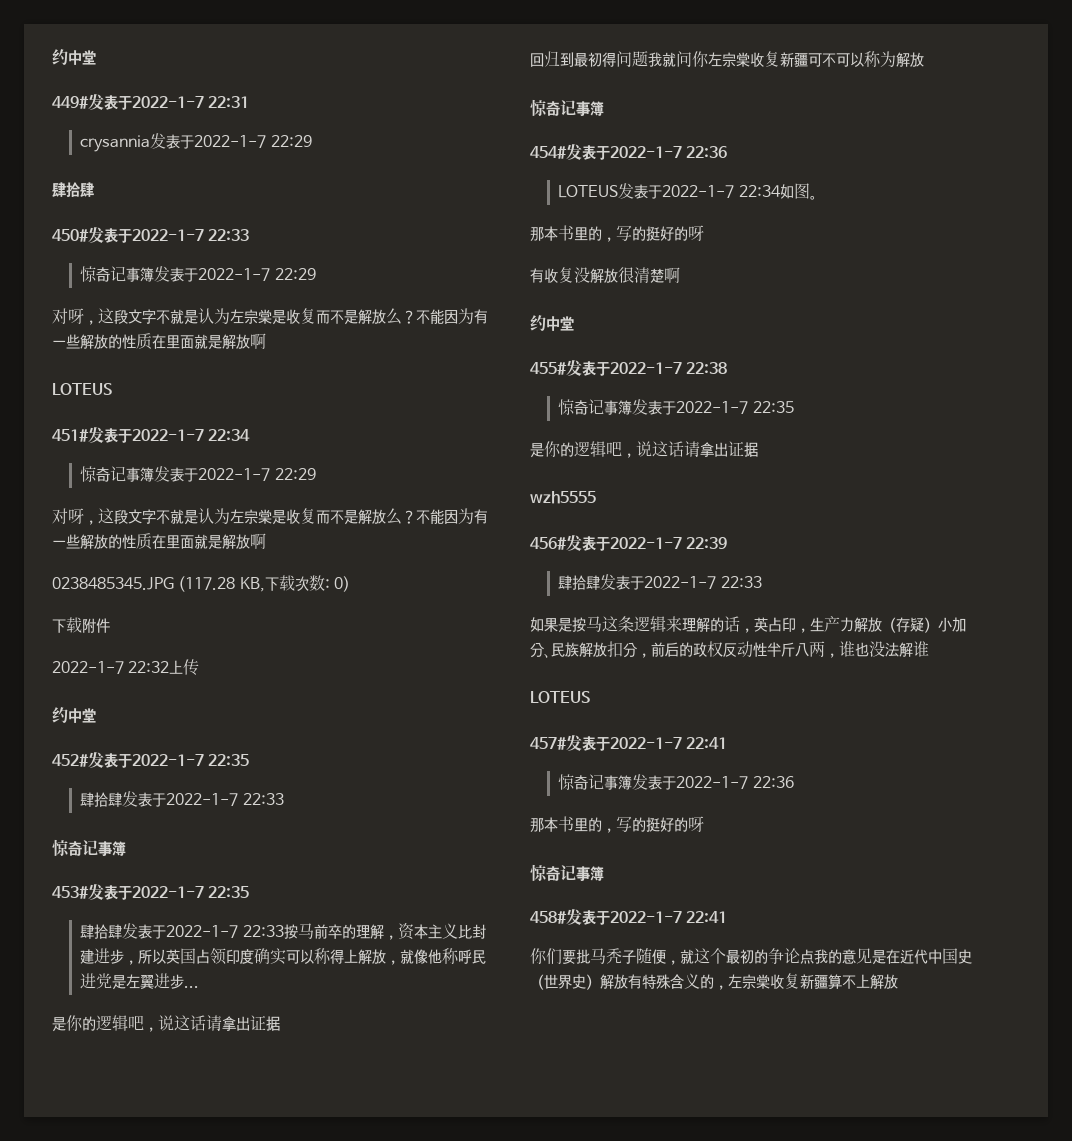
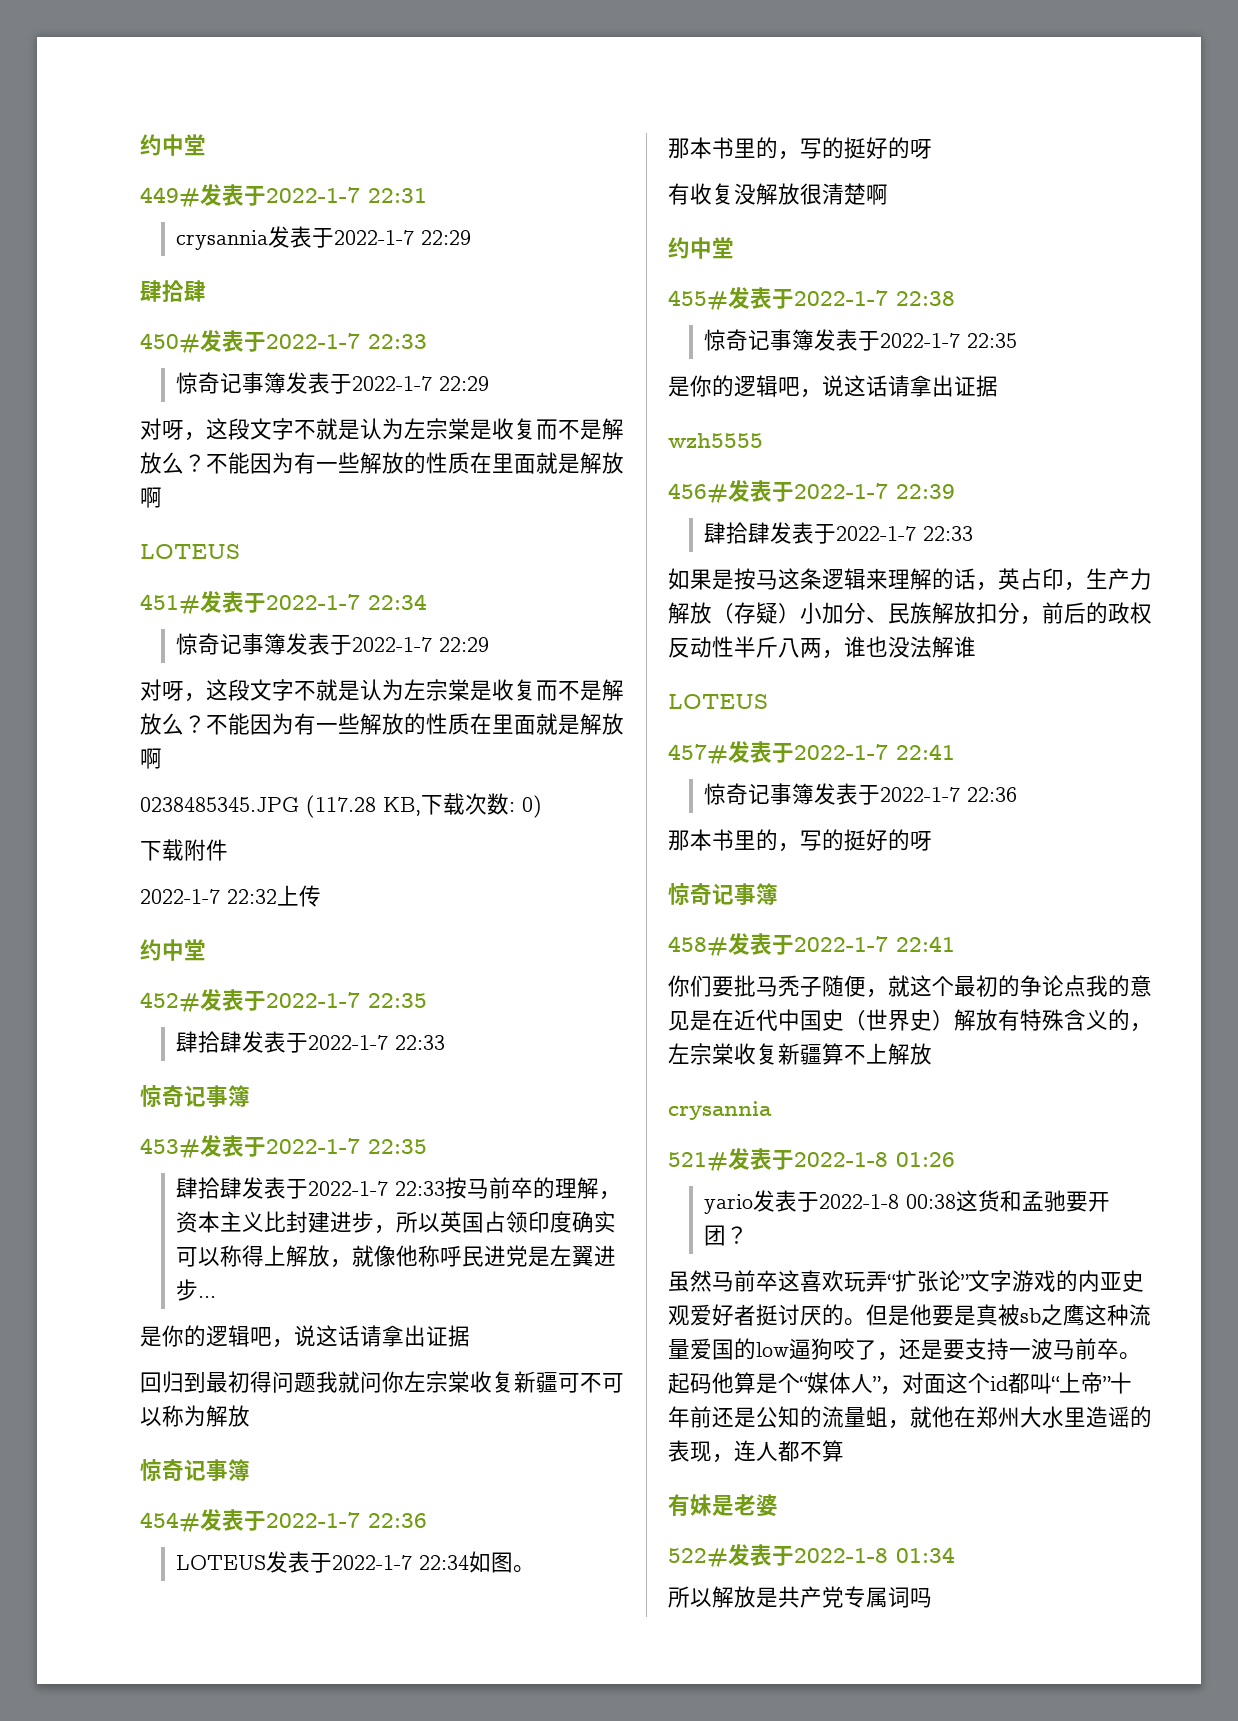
(898, 981) none -> [668,1101,772,1120] [668,1148,955,1172] [704,1190,1111,1214] [704,1225,749,1246] [668,1270,1144,1292] [668,1304,1151,1326] [668,1338,1141,1361] [668,1372,1132,1395] [668,1406,1152,1429] [668,1440,844,1463] [668,1494,778,1516] [668,1544,955,1568] [668,1586,932,1608] // crysannia // 521#发表于2022-1-8 01:26 // yario发表于2022-1-8 00:38这货和孟驰要开团？ // 虽然马前卒这喜欢玩弄“扩张论”文字游戏的内亚史观爱好者挺讨厌的。但是他要是真被sb之鹰这种流量爱国的low逼狗咬了，还是要支持一波马前卒。起码他算是个“媒体人”，对面这个id都叫“上帝”十年前还是公知的流量蛆，就他在郑州大水里造谣的表现，连人都不算 // 有妹是老婆 // 522#发表于2022-1-8 01:34 // 所以解放是共产党专属词吗

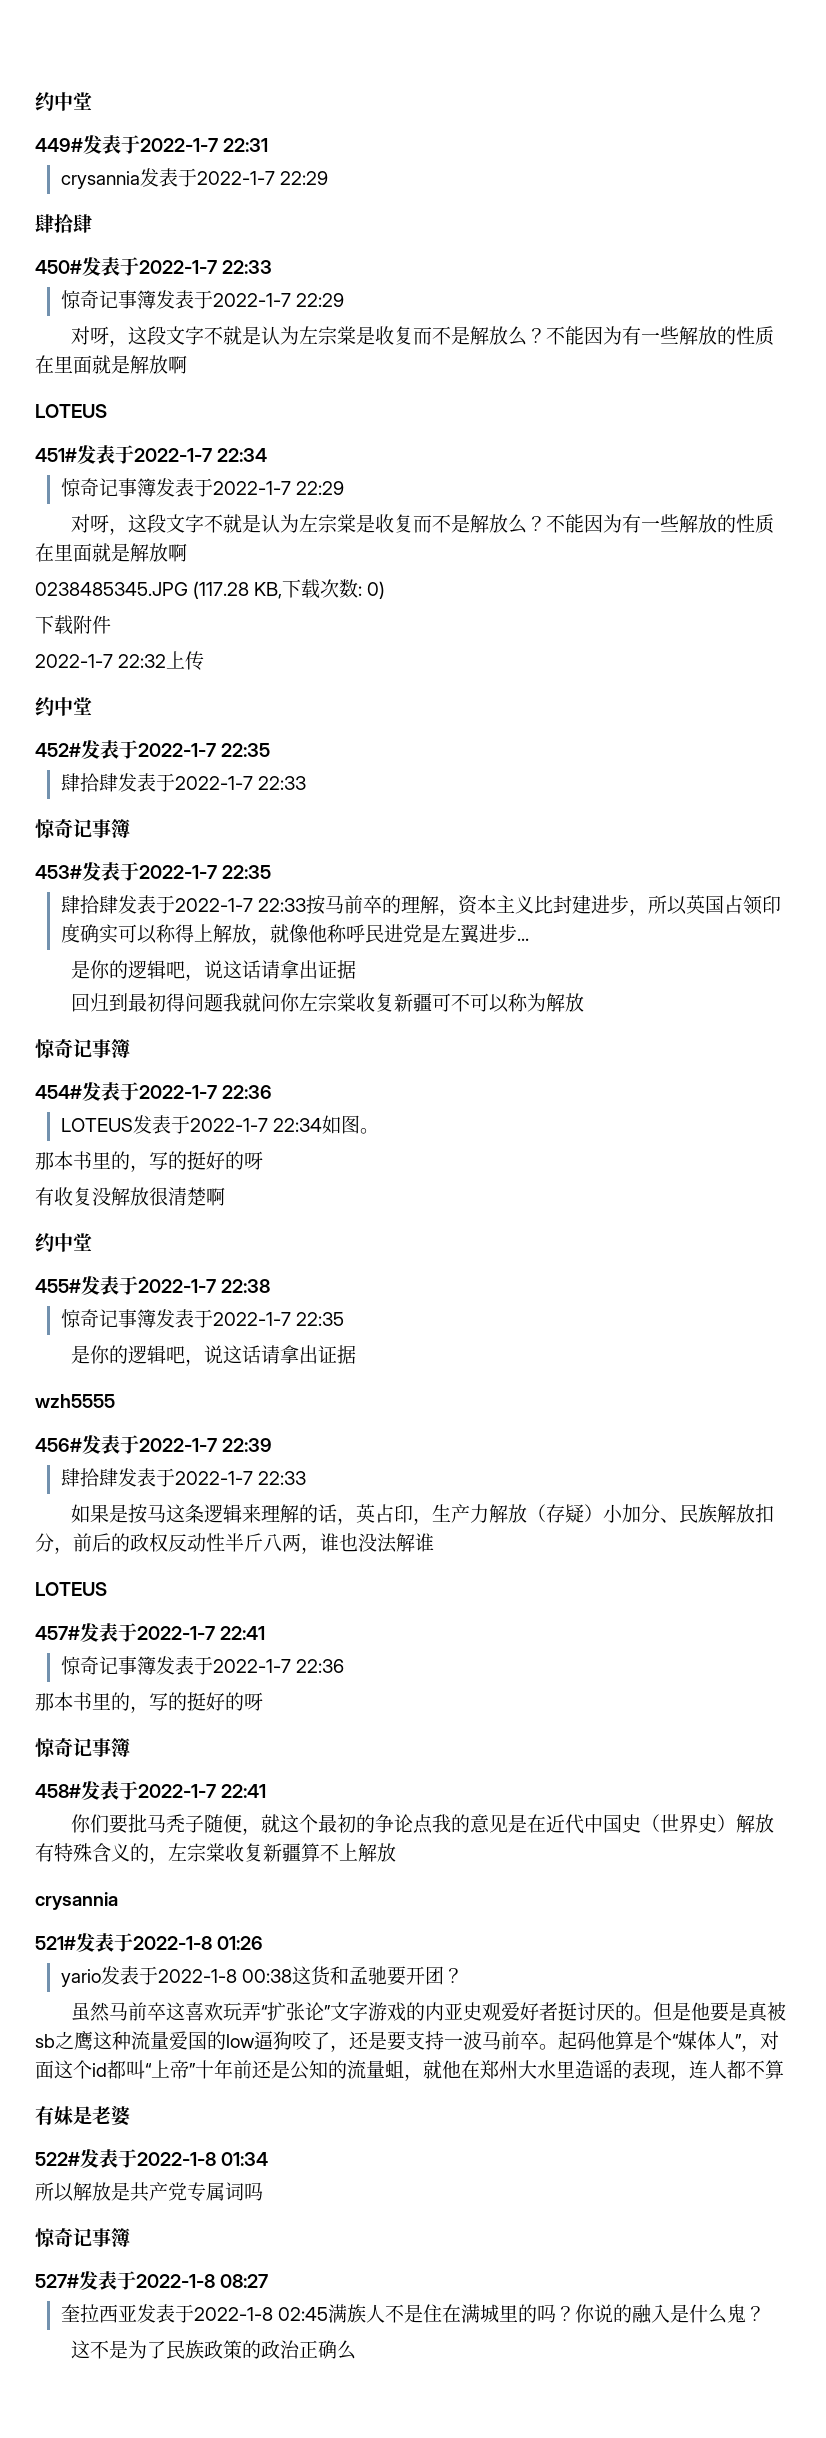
(932, 1597) none -> [35,2228,130,2247] [35,2271,269,2290] [60,2304,765,2324] [70,2340,356,2360] // 惊奇记事簿 // 527#发表于2022-1-8 08:27 // 奎拉西亚发表于2022-1-8 02:45满族人不是住在满城里的吗？你说的融入是什么鬼？ // 这不是为了民族政策的政治正确么

